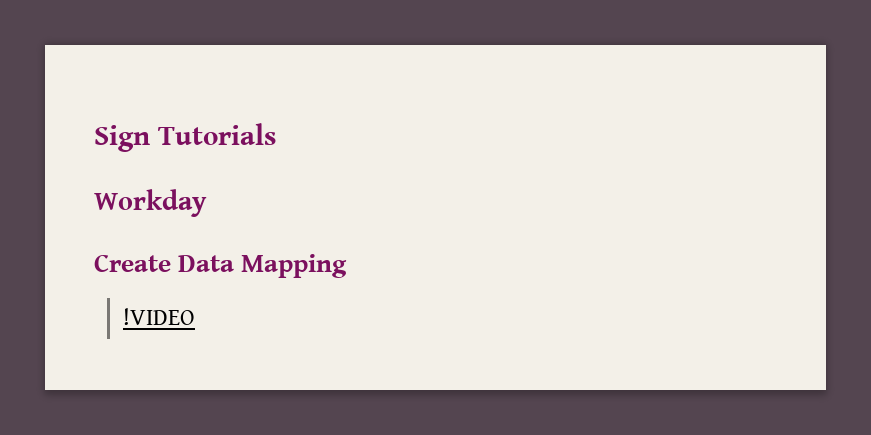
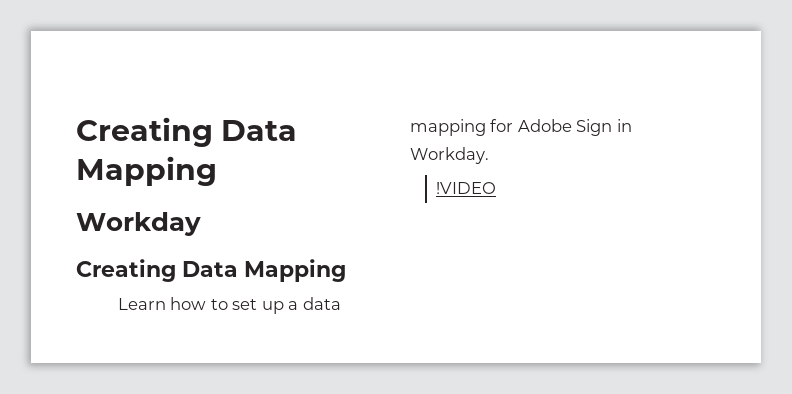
[94,123,276,152] Sign Tutorials -> [76,117,298,147] [76,156,217,186] Creating Data Mapping
[94,254,348,278] Create Data Mapping -> [76,259,346,282] [118,297,341,314] [410,119,632,136] [410,147,489,164] Creating Data Mapping // Learn how to set up a data mapping for Adobe Sign in Workday.

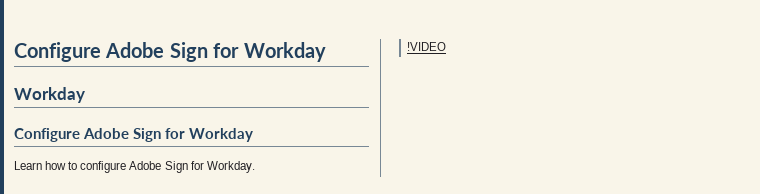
[76,117,298,147] [76,156,217,186] [76,212,201,236] [76,259,346,282] [118,297,341,314] [410,119,632,136] Creating Data Mapping // Workday // Creating Data Mapping // Learn how to set up a data mapping for Adobe Sign in -> [14,42,326,62] [14,87,85,103] [14,128,254,142] [14,161,204,173] Configure Adobe Sign for Workday // Workday // Configure Adobe Sign for Workday // Learn how to configure Adobe Sign for

